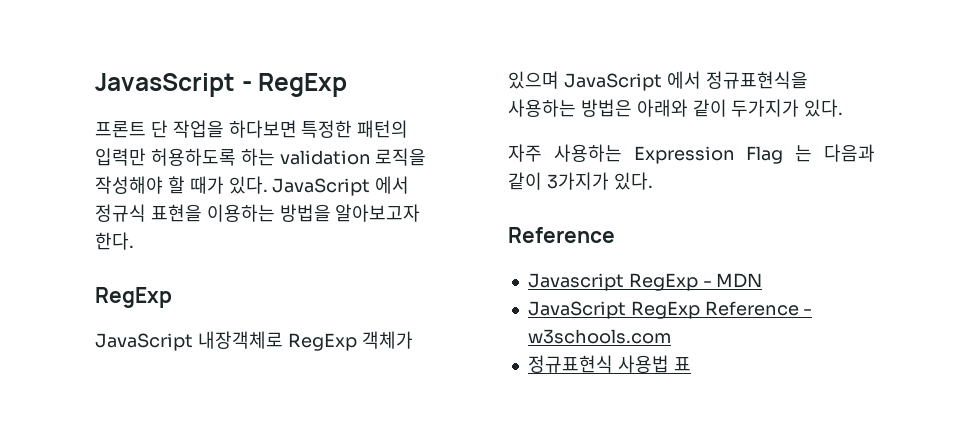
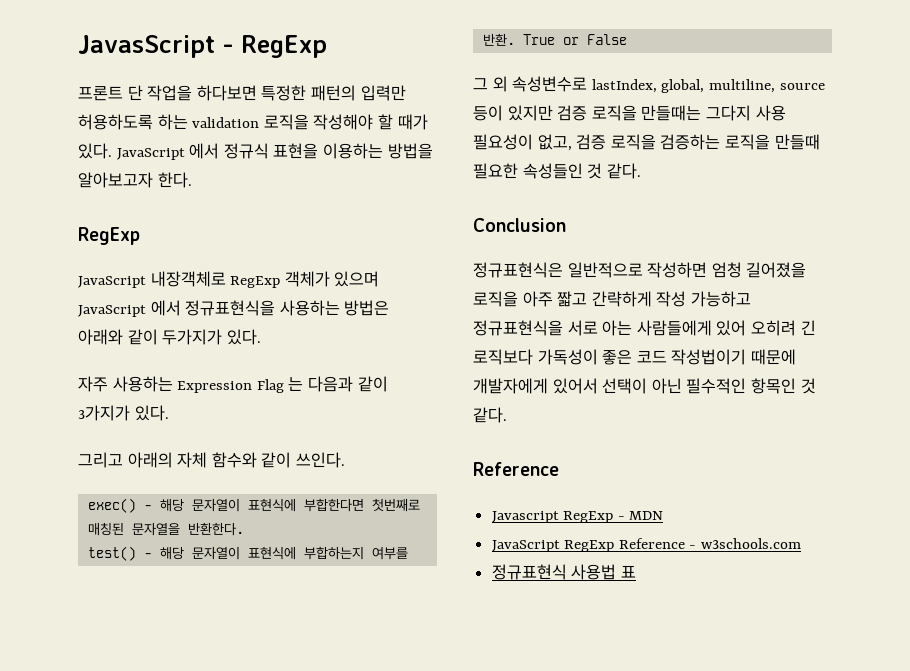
(653, 181) none -> [78,452,345,468] [88,498,421,513] [88,522,245,536] [88,546,409,561] [483,33,628,46] [473,76,825,93] [473,105,786,121] [473,134,820,151] [473,163,641,179] [473,218,566,232] [473,262,807,278] [473,291,751,307] [473,320,816,336] [473,349,796,365] [473,378,816,394] [473,407,507,423] // 그리고 아래의 자체 함수와 같이 쓰인다. // exec() - 해당 문자열이 표현식에 부합한다면 첫번째로 매칭된 문자열을 반환한다. // test() - 해당 문자열이 표현식에 부합하는지 여부를 반환. True or False // 그 외 속성변수로 lastIndex, global, multiline, source 등이 있지만 검증 로직을 만들때는 그다지 사용 필요성이 없고, 검증 로직을 검증하는 로직을 만들때 필요한 속성들인 것 같다. // Conclusion // 정규표현식은 일반적으로 작성하면 엄청 길어졌을 로직을 아주 짧고 간략하게 작성 가능하고 정규표현식을 서로 아는 사람들에게 있어 오히려 긴 로직보다 가독성이 좋은 코드 작성법이기 때문에 개발자에게 있어서 선택이 아닌 필수적인 항목인 것 같다.

